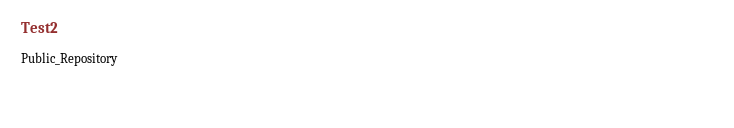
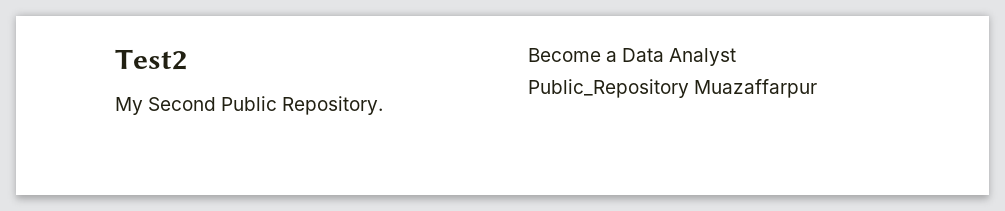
[21,52,118,66] Public_Repository -> [115,96,384,115] [528,48,737,66] [528,79,818,98] My Second Public Repository. // Become a Data Analyst Public_Repository Muazaffarpur

